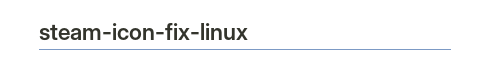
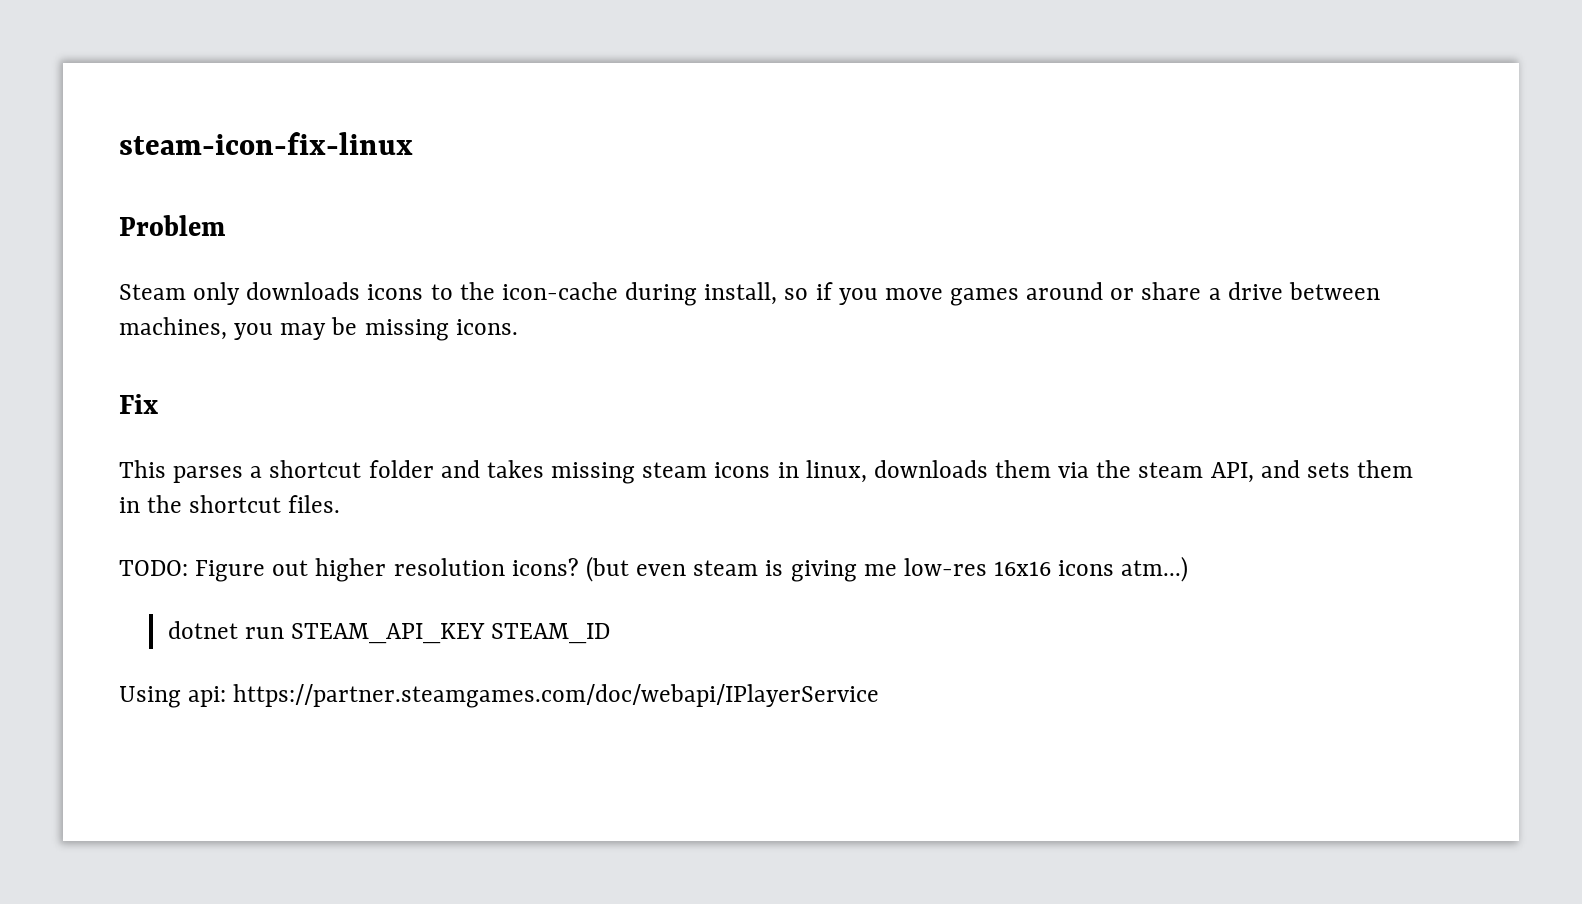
(248, 32) none -> [119,215,225,236] [119,282,1380,306] [119,317,518,341] [119,394,158,414] [119,460,1414,484] [119,495,341,513] [119,556,1189,582] [167,621,611,644] [119,684,880,708] // Problem // Steam only downloads icons to the icon-cache during install, so if you move games around or share a drive between machines, you may be missing icons. // Fix // This parses a shortcut folder and takes missing steam icons in linux, downloads them via the steam API, and sets them in the shortcut files. // TODO: Figure out higher resolution icons? (but even steam is giving me low-res 16x16 icons atm...) // dotnet run STEAM_API_KEY STEAM_ID // Using api: https://partner.steamgames.com/doc/webapi/IPlayerService

